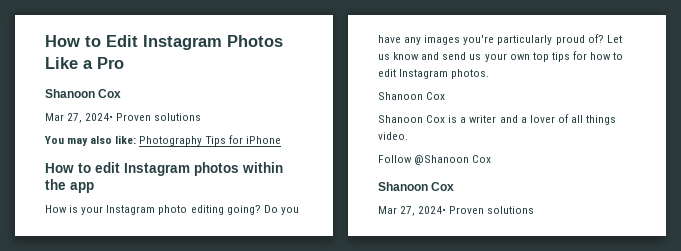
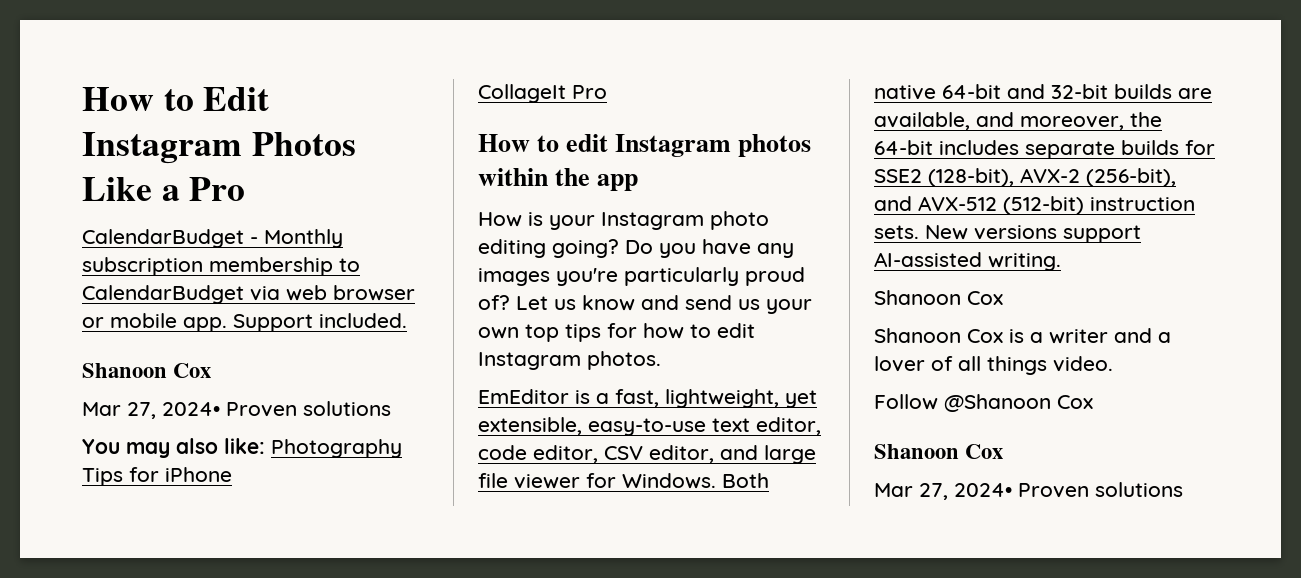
(124, 63) none -> [82,229,343,248] [82,257,360,276] [82,285,415,304] [82,313,407,332] // CalendarBudget - Monthly subscription membership to CalendarBudget via web browser or mobile app. Support included.
(281, 140) none -> [478,84,607,103] // CollageIt Pro
(490, 74) none -> [478,389,817,408] [478,417,821,436] [478,445,816,464] [478,473,769,489] [874,84,1212,100] [874,112,1162,130] [874,140,1215,159] [874,168,1176,187] [874,196,1195,215] [874,225,1141,243] [874,252,1061,271] // EmEditor is a fast, lightweight, yet extensible, easy-to-use text editor, code editor, CSV editor, and large file viewer for Windows. Both native 64-bit and 32-bit builds are available, and moreover, the 64-bit includes separate builds for SSE2 (128-bit), AVX-2 (256-bit), and AVX-512 (512-bit) instruction sets. New versions support AI-assisted writing.

